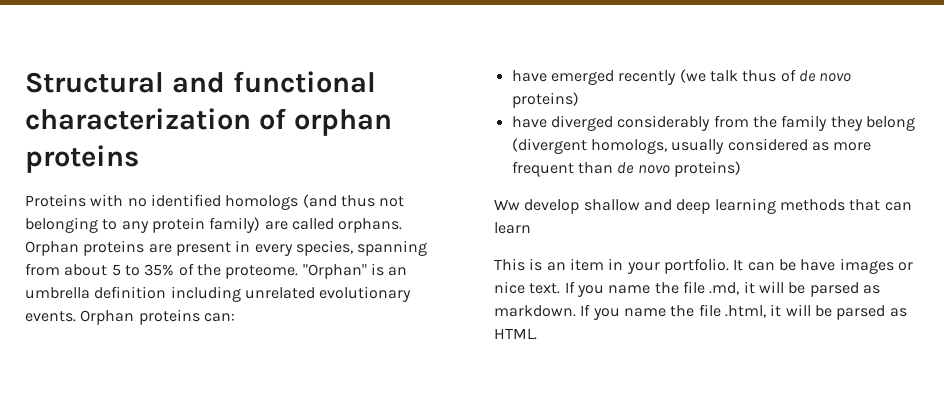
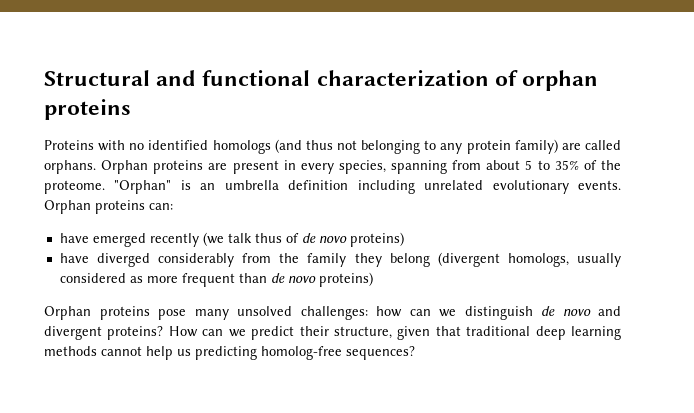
[494,198,912,214] [494,222,531,234] [494,258,913,274] [494,281,880,297] [494,304,907,320] [494,328,537,340] Ww develop shallow and deep learning methods that can learn // This is an item in your portfolio. It can be have images or nice text. If you name the file .md, it will be parsed as markdown. If you name the file .html, it will be parsed as HTML. -> [44,306,621,320] [44,326,621,340] [44,346,415,360] Orphan proteins pose many unsolved challenges: how can we distinguish de novo and divergent proteins? How can we predict their structure, given that traditional deep learning methods cannot help us predicting homolog-free sequences?

